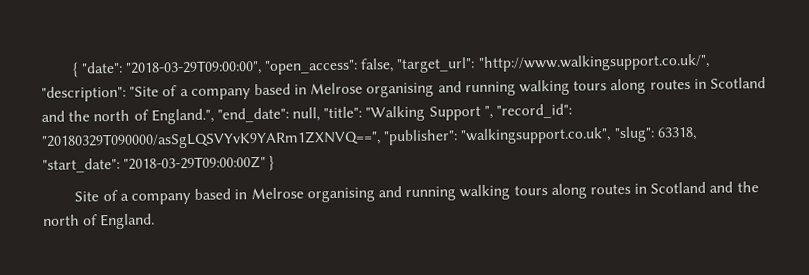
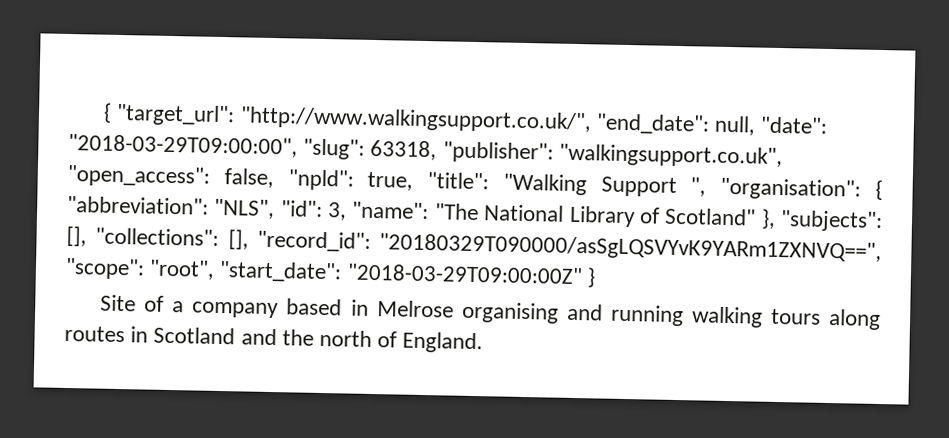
[72,53,710,78] [41,77,766,103] [41,103,573,125] [41,126,697,150] { "date": "2018-03-29T09:00:00", "open_access": false, "target_url": "http://www.walkingsupport.co.uk/", "description": "Site of a company based in Melrose organising and running walking tours along routes in Scotland and the north of England.", "end_date": null, "title": "Walking Support ", "record_id": "20180329T090000/asSgLQSVYvK9YARm1ZXNVQ==", "publisher": "walkingsupport.co.uk", "slug": 63318, -> [103,102,829,136] [68,133,783,169] [67,164,883,201] [67,195,883,233] [66,225,882,264] [65,257,216,280] { "target_url": "http://www.walkingsupport.co.uk/", "end_date": null, "date": "2018-03-29T09:00:00", "slug": 63318, "publisher": "walkingsupport.co.uk", "open_access": false, "npld": true, "title": "Walking Support ", "organisation": { "abbreviation": "NLS", "id": 3, "name": "The National Library of Scotland" }, "subjects": [], "collections": [], "record_id": "20180329T090000/asSgLQSVYvK9YARm1ZXNVQ==", "scope": "root",

